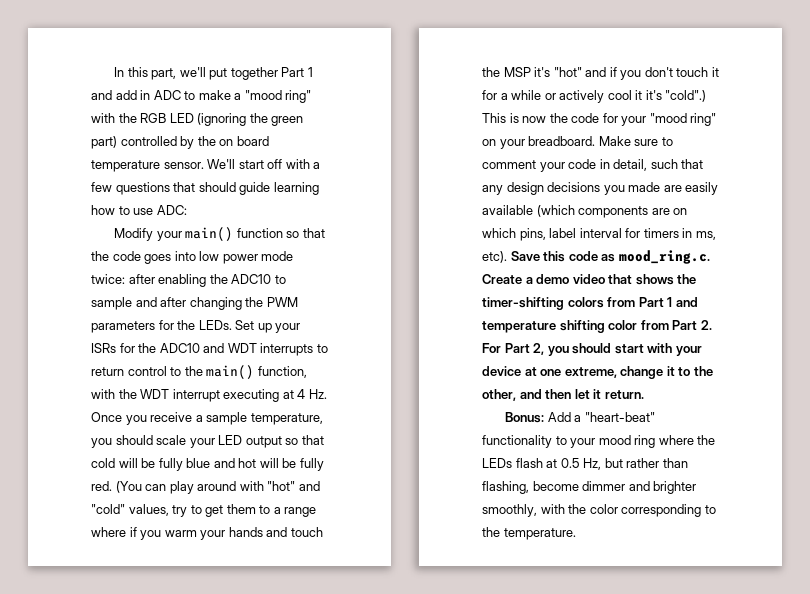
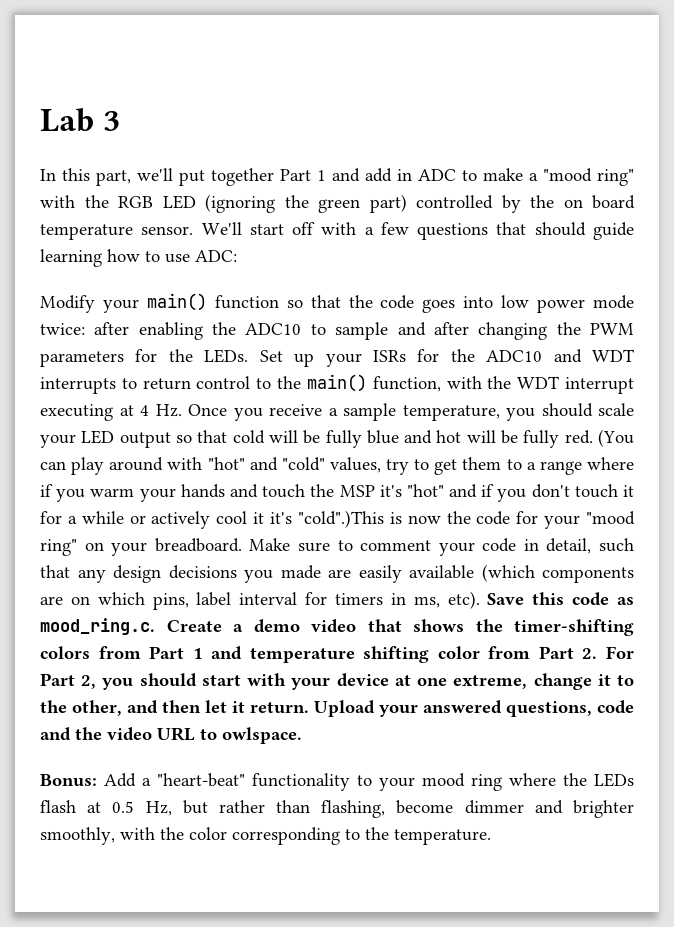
(114, 72) none -> [40,108,121,132] Lab 3 //
[665,90,707,102] [482,113,506,123] "cold".) This -> [297,510,384,528] "cold".)This
(644, 394) none -> [314,700,634,717] [40,727,302,744] Upload your answered questions, code and the video URL to owlspace.

